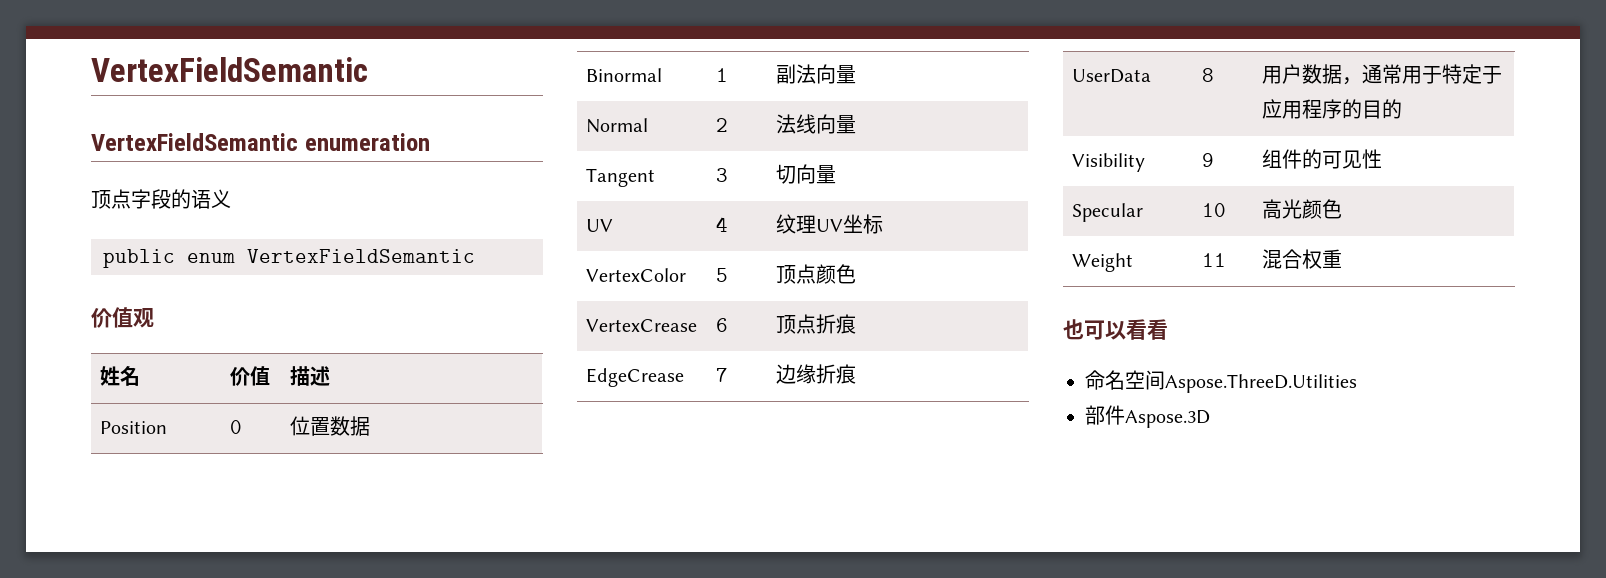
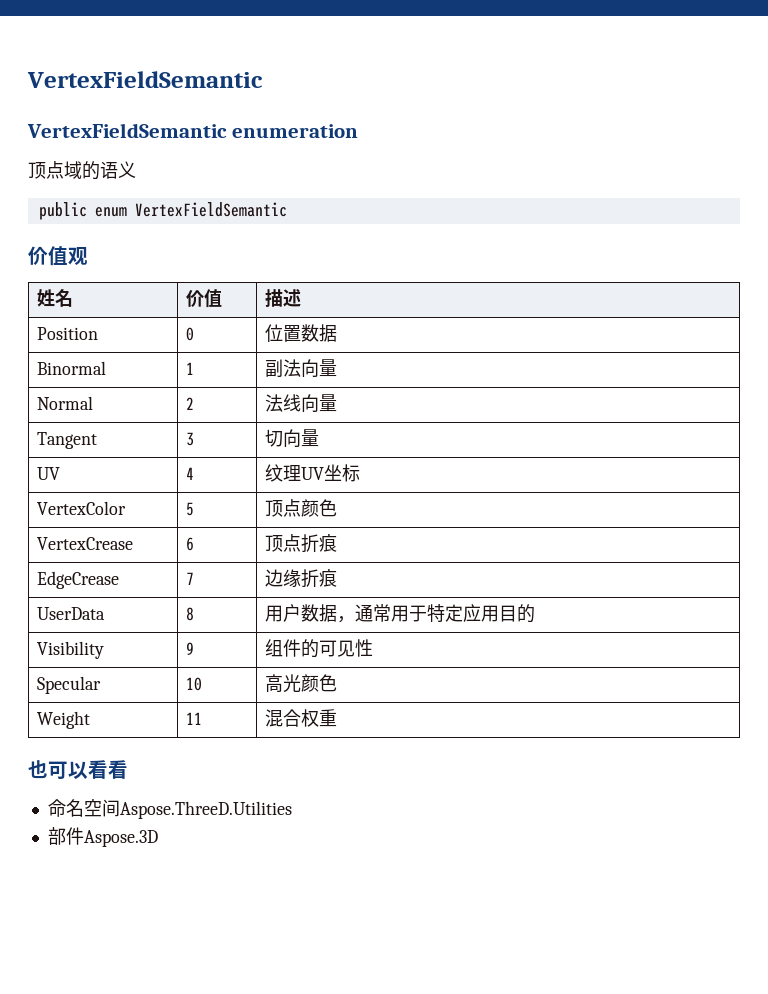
[131,189,171,209] 字段 -> [64,161,82,179] 域
[1482,66,1503,84] [1262,99,1363,119] 于应用程序的 -> [462,604,499,622] 应用

